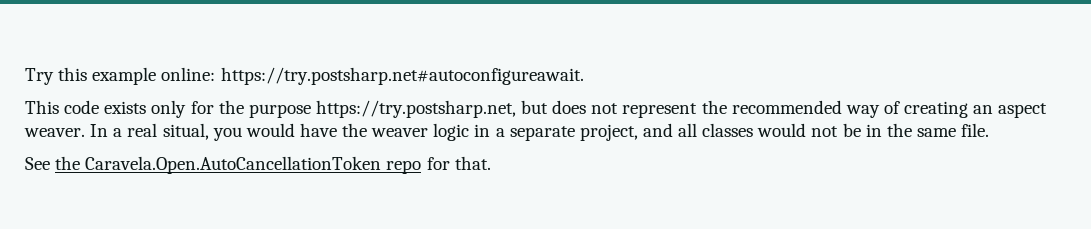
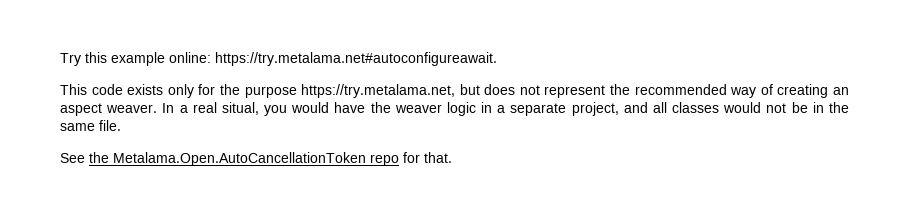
[220,67,584,85] https://try.postsharp.net#autoconfigureawait. -> [215,52,497,66] https://try.metalama.net#autoconfigureawait.
[315,100,516,118] https://try.postsharp.net, -> [301,84,456,98] https://try.metalama.net,
[85,156,382,174] Caravela.Open.AutoCancellationToken -> [113,152,366,166] Metalama.Open.AutoCancellationToken

